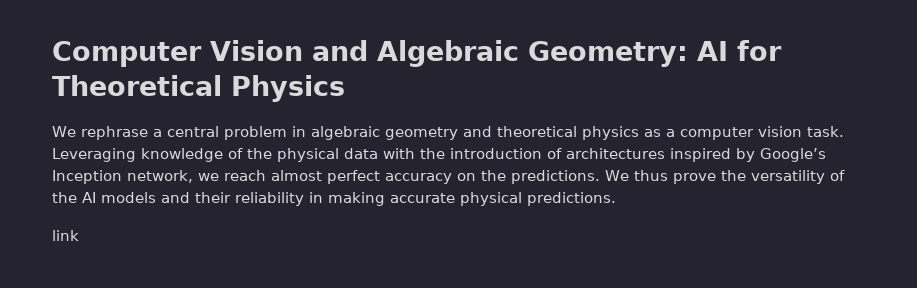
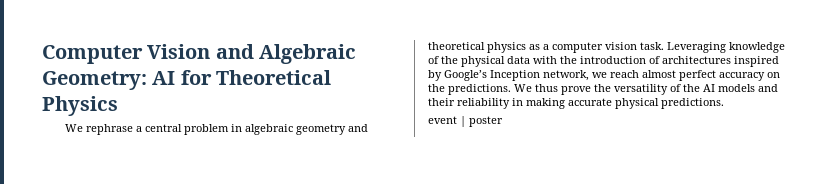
[52,230,79,241] link -> [428,116,503,127] event | poster

